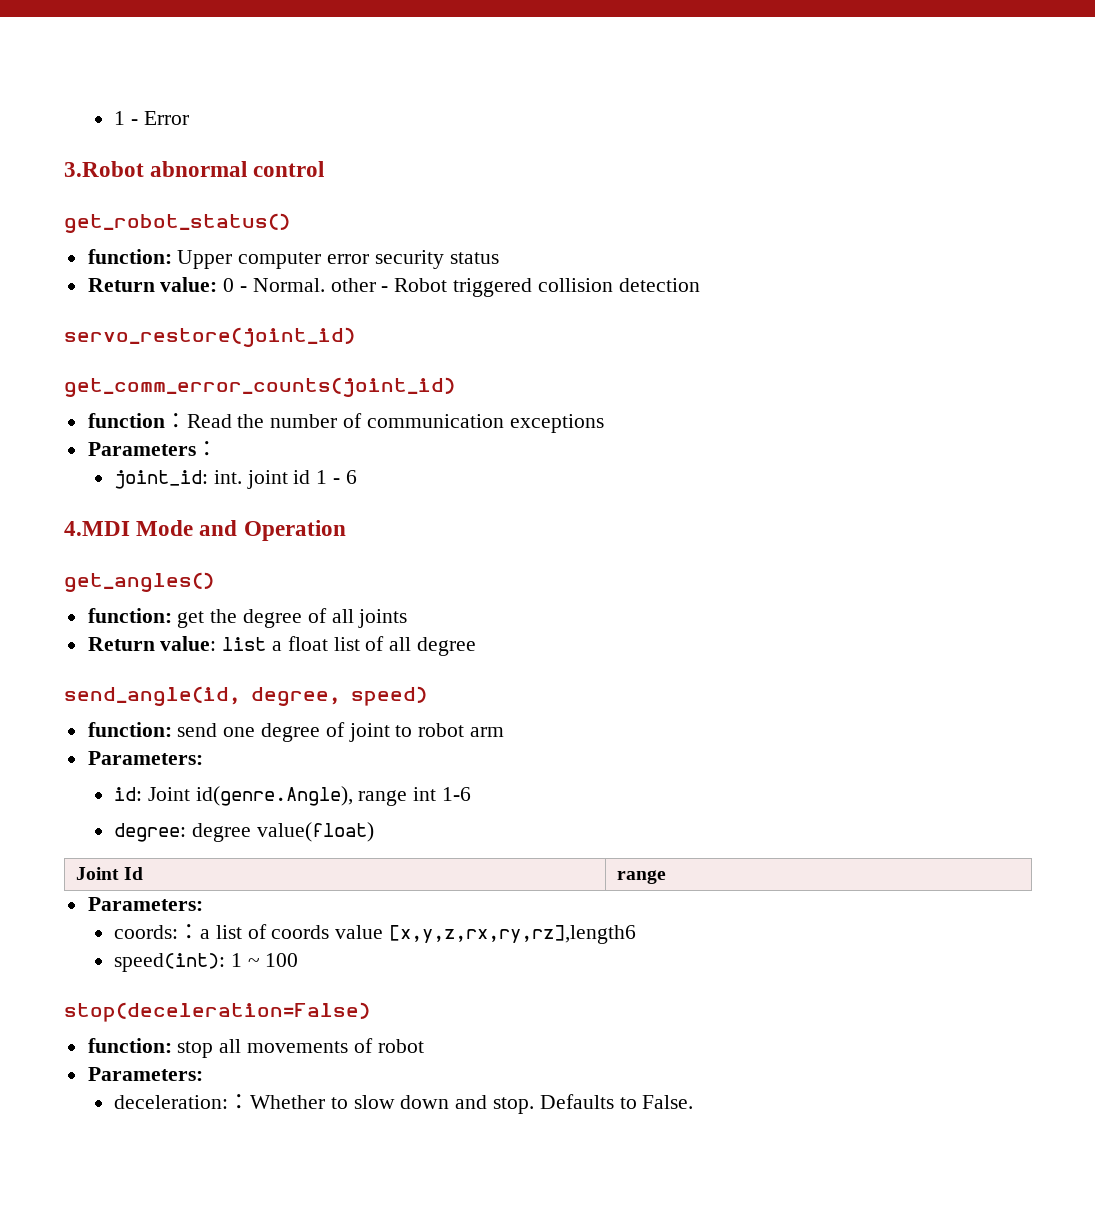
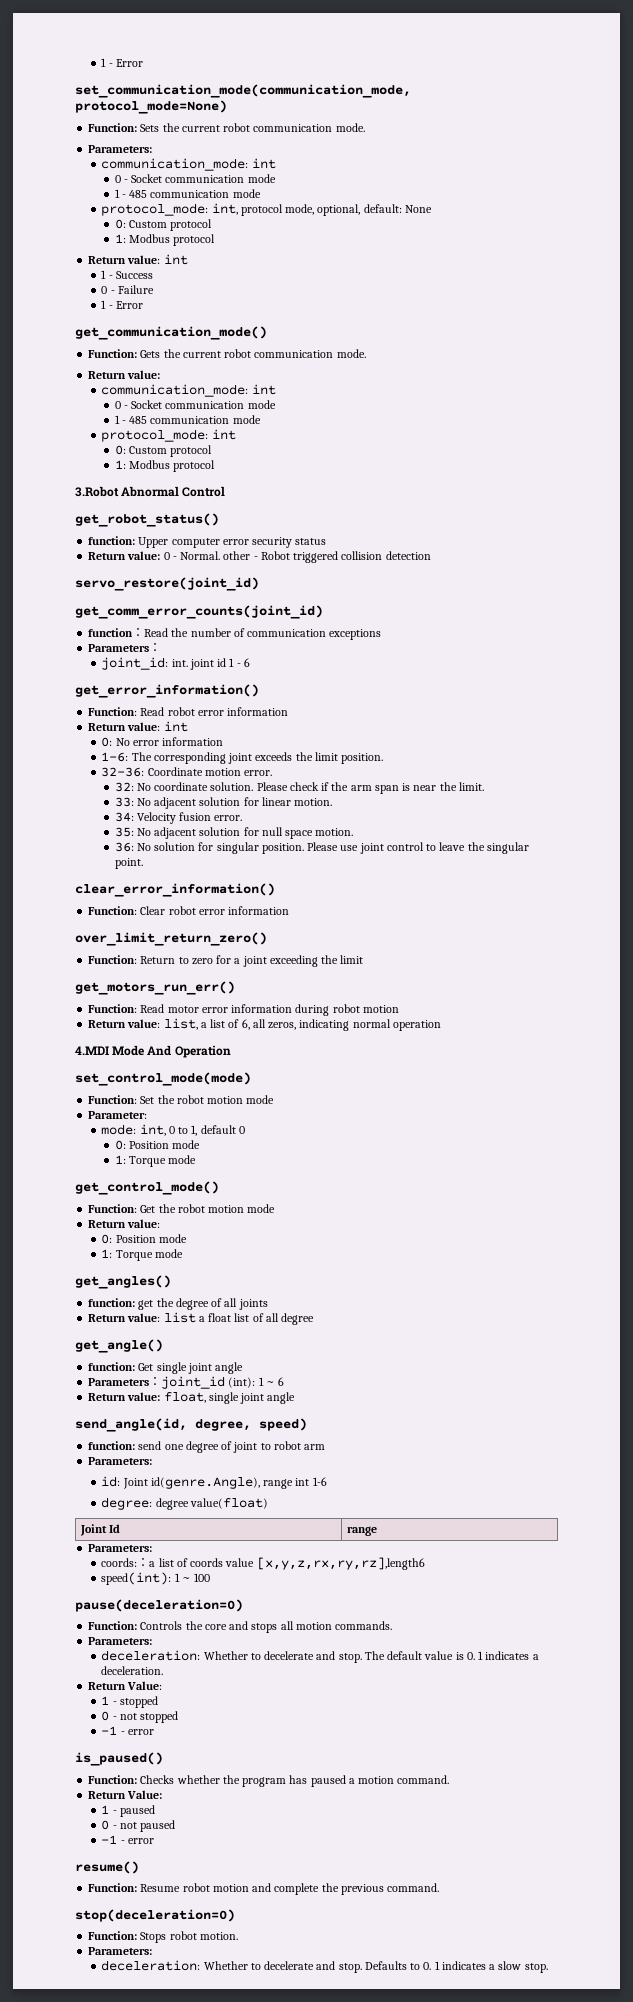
[114,111,189,125] 1 - Error -> [101,58,143,67] [75,84,411,98] [75,100,227,114] [88,123,365,132] [88,145,153,153] [101,158,276,171] [114,174,276,183] [114,189,261,198] [101,203,432,216] [114,219,213,231] [114,234,216,246] [88,254,188,265] [101,270,153,279] [101,285,154,294] [101,300,143,309] [75,326,267,340] [88,349,366,358] [88,370,161,379] [101,384,276,397] [114,400,276,409] [114,415,261,424] [101,429,236,442] [114,445,213,457] [114,460,216,472] 1 - Error // set_communication_mode(communication_mode, protocol_mode=None) // Function: Sets the current robot communication mode. // Parameters: // communication_mode: int // 0 - Socket communication mode // 1 - 485 communication mode // protocol_mode: int, protocol mode, optional, default: None // 0: Custom protocol // 1: Modbus protocol // Return value: int // 1 - Success // 0 - Failure // 1 - Error // get_communication_mode() // Function: Gets the current robot communication mode. // Return value: // communication_mode: int // 0 - Socket communication mode // 1 - 485 communication mode // protocol_mode: int // 0: Custom protocol // 1: Modbus protocol
[150,161,325,177] abnormal control -> [121,486,226,497] Abnormal Control
(357, 477) none -> [75,684,259,698] [88,707,289,716] [88,721,188,732] [101,737,224,747] [101,752,384,764] [101,767,273,777] [114,782,484,794] [114,797,333,809] [114,812,243,824] [114,827,354,839] [114,842,529,854] [114,858,143,869] [75,883,275,897] [88,906,290,915] [75,932,267,946] [88,955,364,967] [75,981,235,995] [88,1004,399,1016] [88,1018,441,1031] // get_error_information() // Function: Read robot error information // Return value: int // 0: No error information // 1-6: The corresponding joint exceeds the limit position. // 32-36: Coordinate motion error. // 32: No coordinate solution. Please check if the arm span is near the limit. // 33: No adjacent solution for linear motion. // 34: Velocity fusion error. // 35: No adjacent solution for null space motion. // 36: No solution for singular position. Please use joint control to leave the singular point. // clear_error_information() // Function: Clear robot error information // over_limit_return_zero() // Function: Return to zero for a joint exceeding the limit // get_motors_run_err() // Function: Read motor error information during robot motion // Return value: list, a list of 6, all zeros, indicating normal operation
[199,520,238,536] and -> [147,1045,172,1056] And
(346, 530) none -> [75,1072,251,1086] [88,1095,275,1104] [88,1111,148,1119] [101,1124,245,1136] [114,1140,201,1150] [114,1155,197,1167] [75,1181,219,1195] [88,1204,276,1213] [88,1219,161,1228] [101,1234,187,1244] [101,1249,183,1261] // set_control_mode(mode) // Function: Set the robot motion mode // Parameter: // mode: int, 0 to 1, default 0 // 0: Position mode // 1: Torque mode // get_control_mode() // Function: Get the robot motion mode // Return value: // 0: Position mode // 1: Torque mode
(477, 646) none -> [75,1339,163,1353] [88,1362,244,1374] [88,1376,285,1389] [88,1392,296,1404] // get_angle() // function: Get single joint angle // Parameters：joint_id (int): 1 ~ 6 // Return value: float, single joint angle
[64,1002,370,1022] [87,1038,424,1058] [87,1067,203,1081] [114,1094,694,1114] stop(deceleration=False) // function: stop all movements of robot // Parameters: // deceleration:：Whether to slow down and stop. Defaults to False. -> [75,1599,243,1612] [88,1621,393,1633] [88,1637,153,1645] [101,1650,539,1663] [101,1666,164,1675] [88,1681,163,1690] [101,1696,158,1708] [101,1711,179,1723] [101,1726,154,1735] [75,1752,163,1766] [88,1775,450,1787] [88,1790,163,1799] [101,1805,155,1817] [101,1820,176,1832] [101,1835,154,1844] [75,1861,139,1874] [88,1883,440,1895] [75,1909,235,1922] [88,1931,238,1943] [88,1947,153,1955] [101,1960,548,1973] pause(deceleration=0) // Function: Controls the core and stops all motion commands. // Parameters: // deceleration: Whether to decelerate and stop. The default value is 0. 1 indicates a deceleration. // Return Value: // 1 - stopped // 0 - not stopped // -1 - error // is_paused() // Function: Checks whether the program has paused a motion command. // Return Value: // 1 - paused // 0 - not paused // -1 - error // resume() // Function: Resume robot motion and complete the previous command. // stop(deceleration=0) // Function: Stops robot motion. // Parameters: // deceleration: Whether to decelerate and stop. Defaults to 0. 1 indicates a slow stop.

